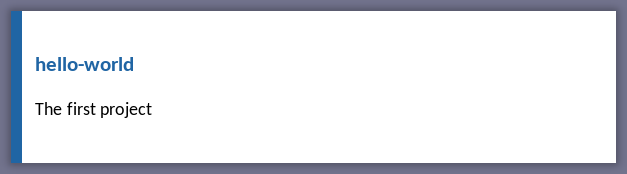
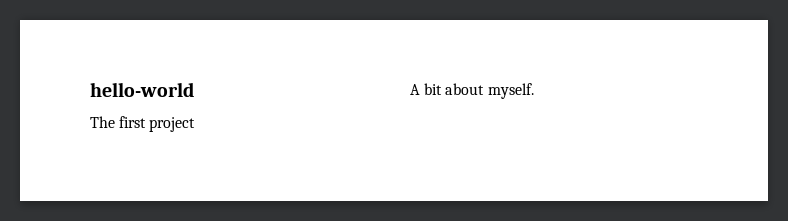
(153, 110) none -> [410,83,534,99] // A bit about myself.

